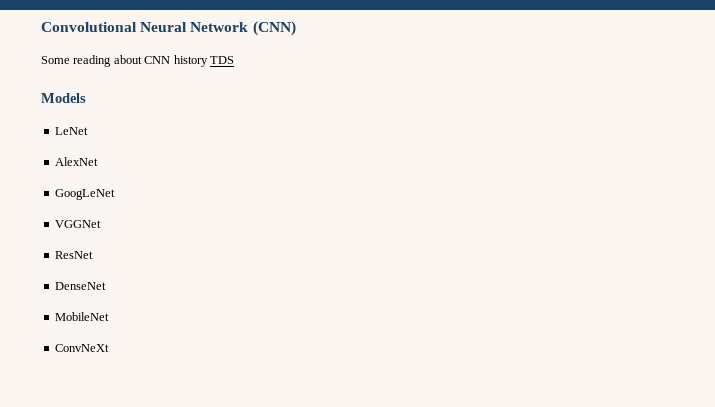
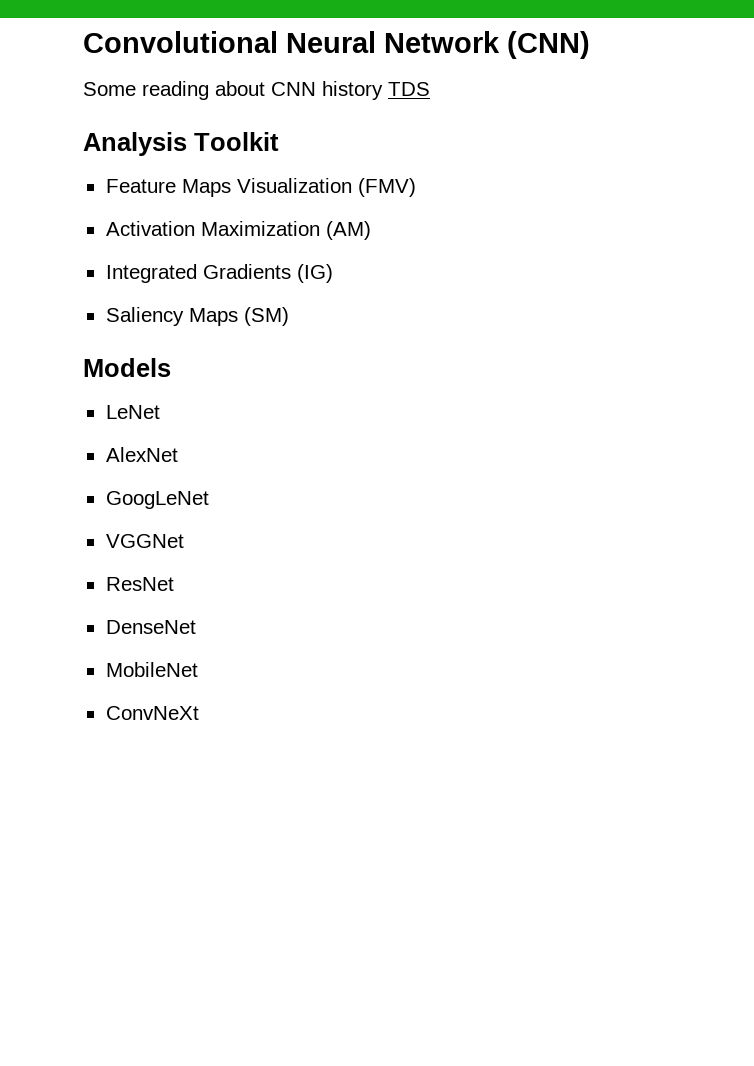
(234, 60) none -> [83,132,279,156] [105,178,416,197] [105,221,371,240] [105,264,333,283] [105,307,289,326] // Analysis Toolkit // Feature Maps Visualization (FMV) // Activation Maximization (AM) // Integrated Gradients (IG) // Saliency Maps (SM)

